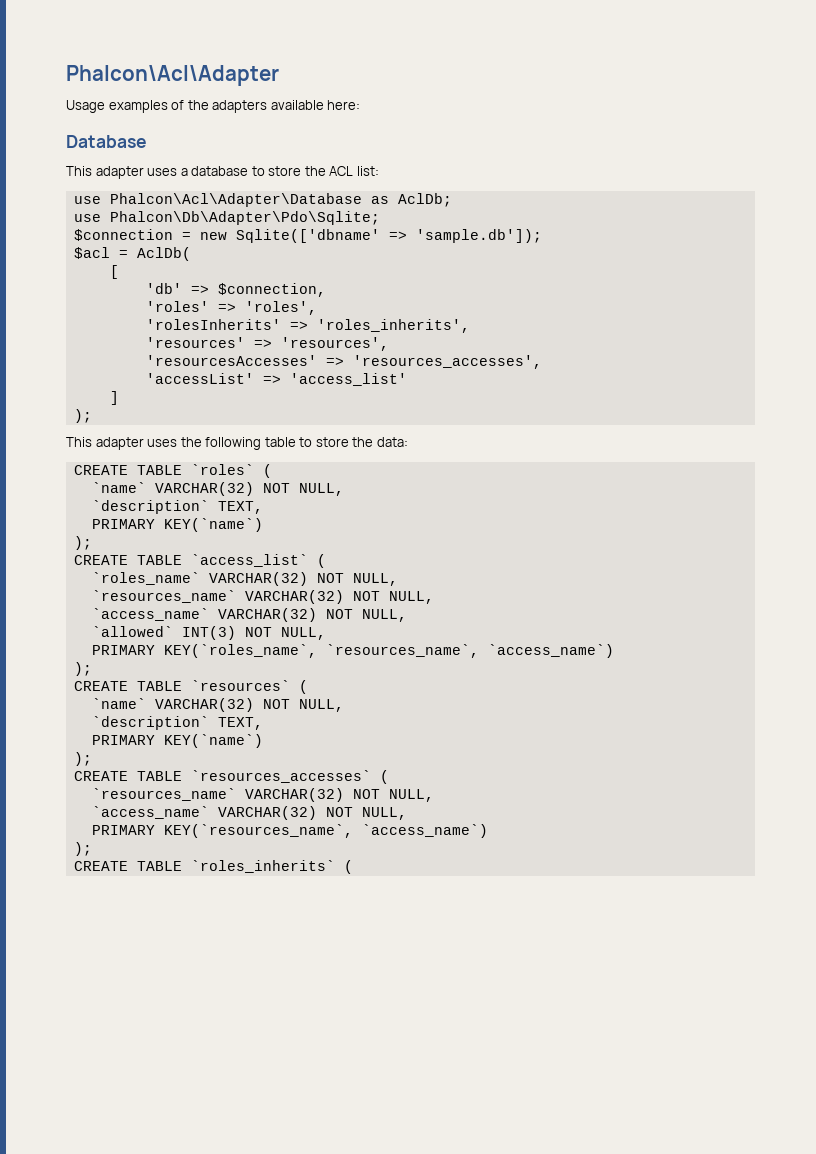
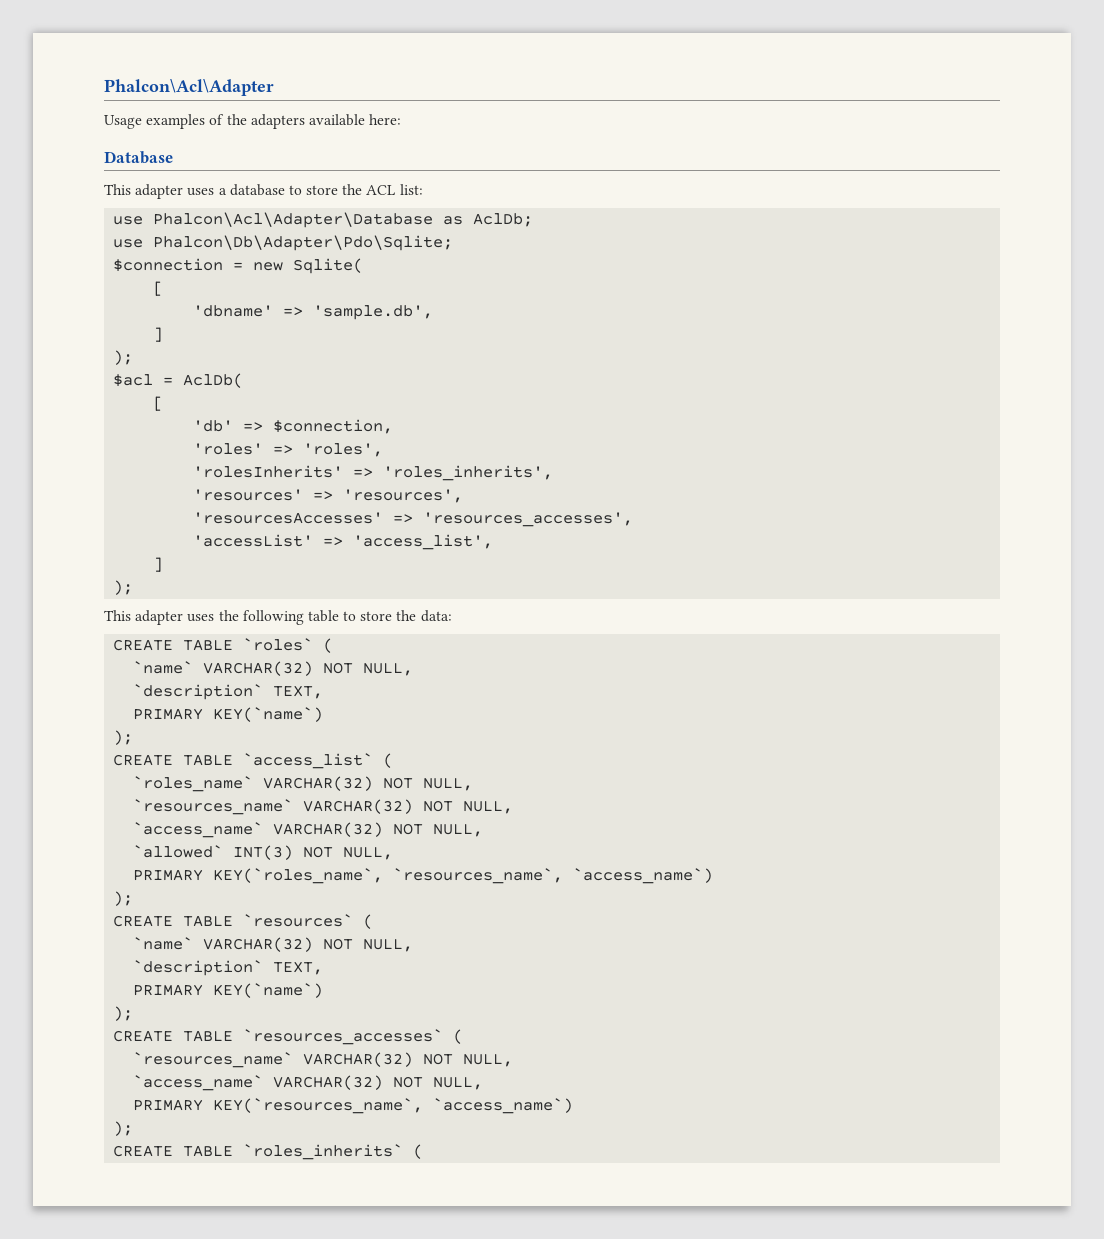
[235,229,542,243] Sqlite(['dbname' => 'sample.db']); -> [293,258,364,274] [153,281,164,296] [193,305,434,320] [153,327,164,342] [113,350,134,365] Sqlite( // [ // 'dbname' => 'sample.db', // ] // );
[289,373,407,386] 'access_list' -> [353,534,494,550] 'access_list',

